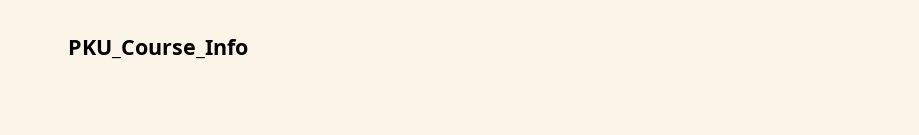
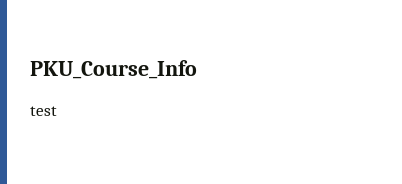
(248, 49) none -> [30,106,57,116] // test

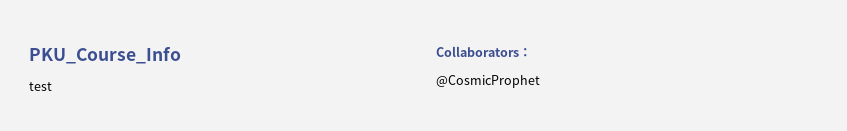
(57, 111) none -> [436,46,532,57] [436,75,540,88] // Collaborators： // @CosmicProphet

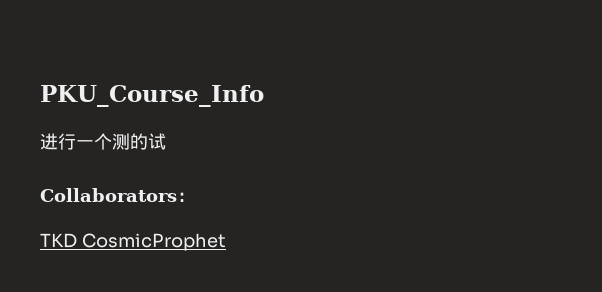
[29,82,52,91] test -> [40,133,166,150] 进行一个测的试
[436,75,540,88] @CosmicProphet -> [40,233,226,251] TKD CosmicProphet

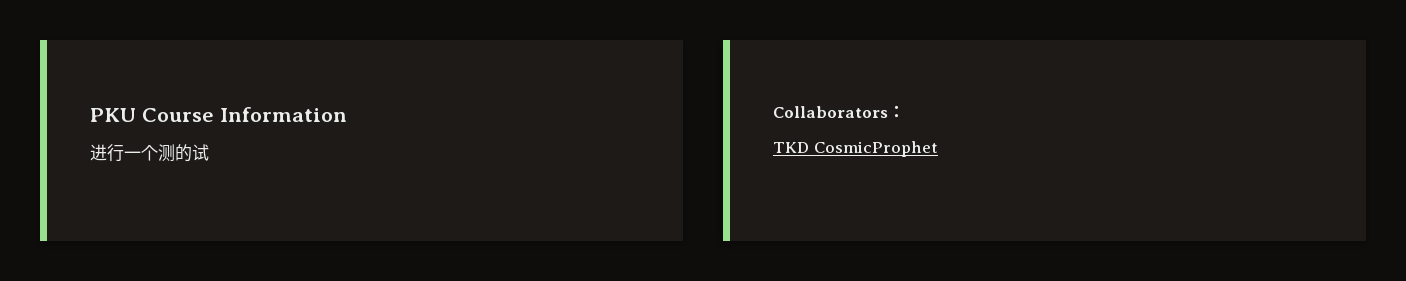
[40,85,264,107] PKU_Course_Info -> [90,107,347,122] PKU Course Information

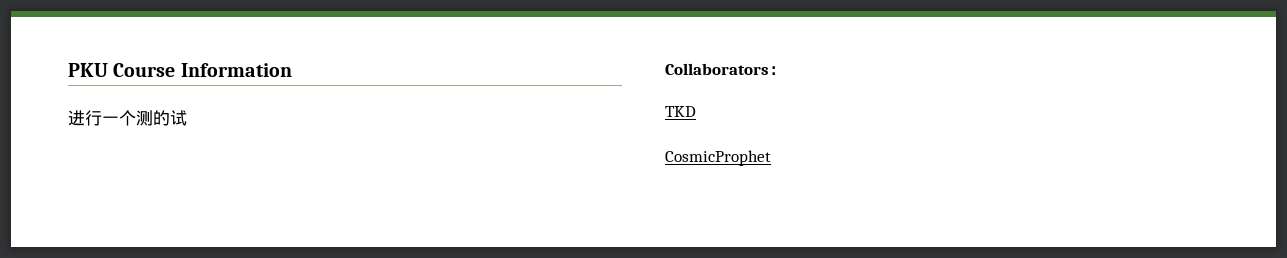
(809, 147) none -> (696, 111) //

